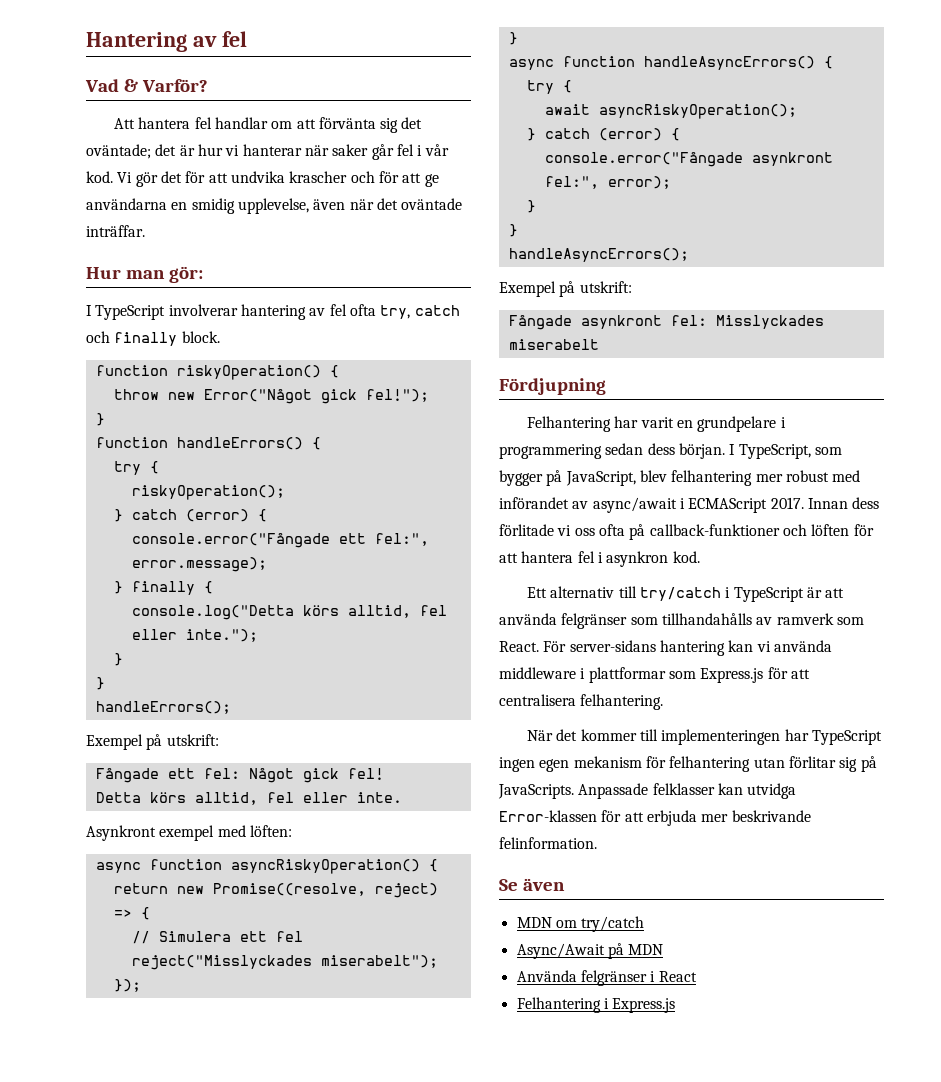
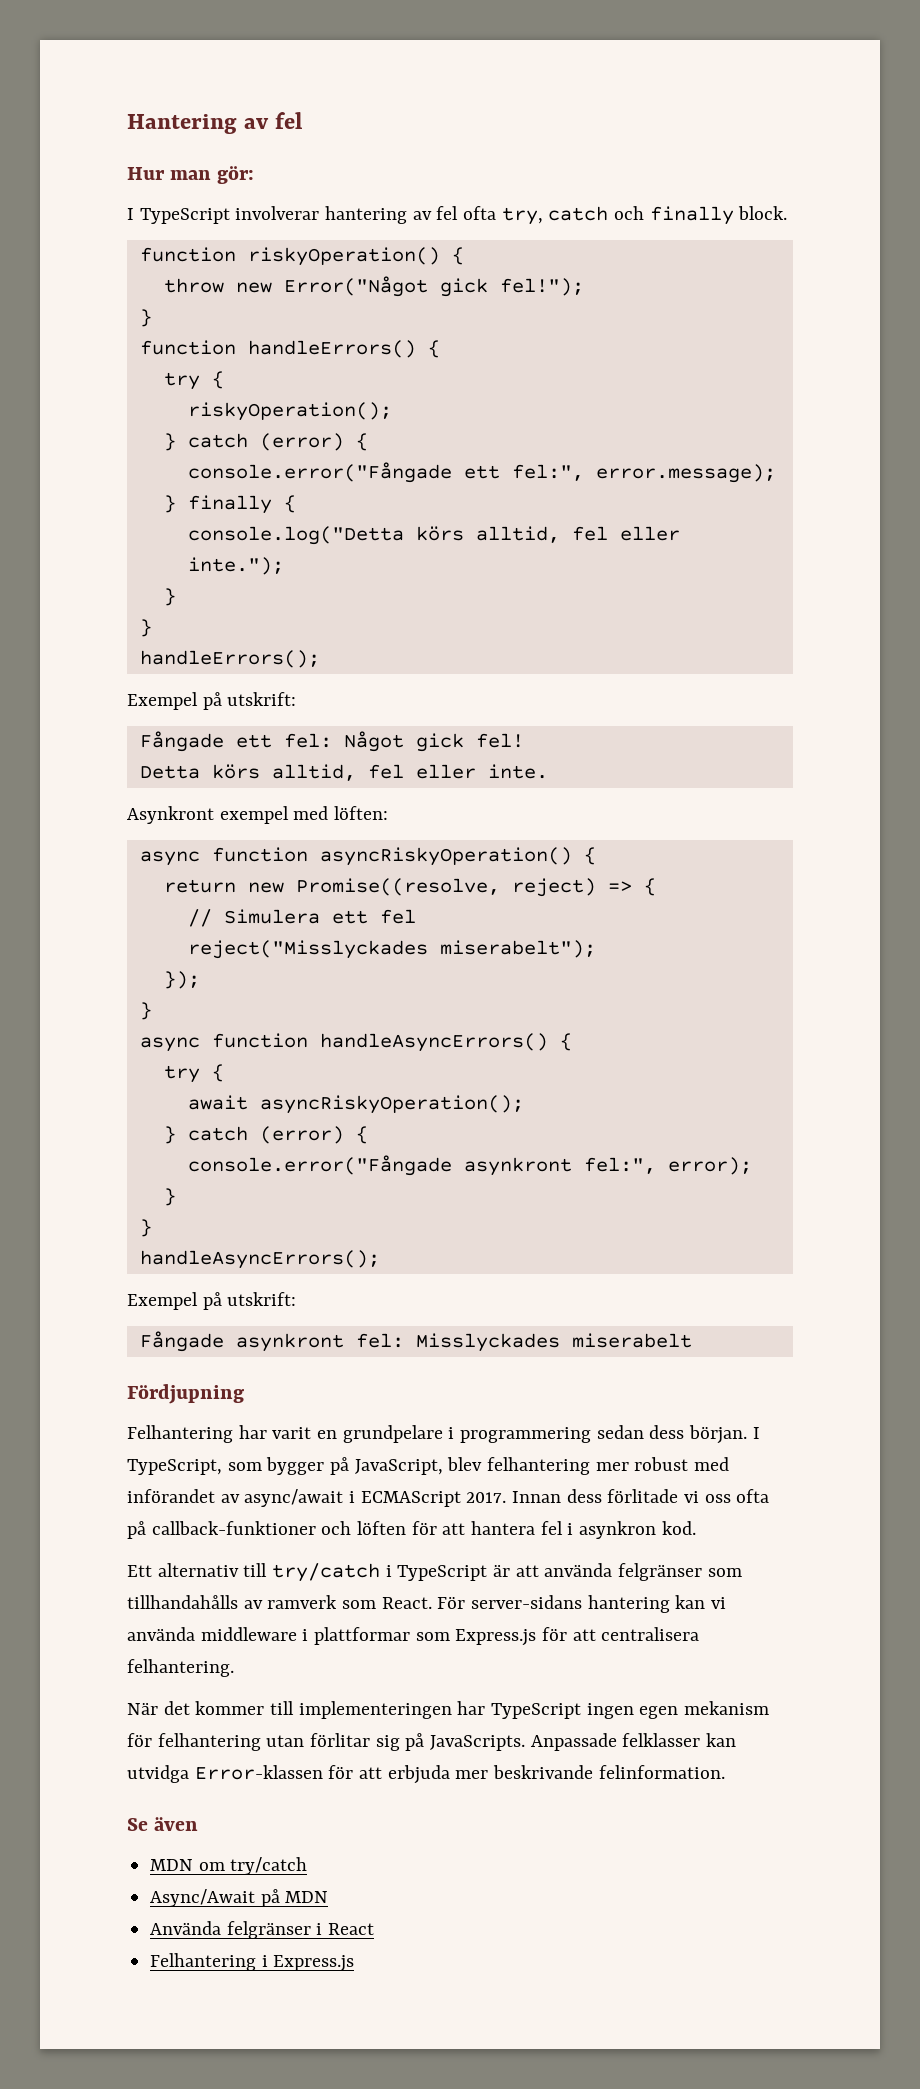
[85,79,208,92] [113,117,423,133] [86,144,449,160] [86,171,439,187] [86,198,463,214] [86,225,145,237] // Vad & Varför? // Att hantera fel handlar om att förvänta sig det oväntade; det är hur vi hanterar när saker går fel i vår kod. Vi gör det för att undvika krascher och för att ge användarna en smidig upplevelse, även när det oväntade inträffar. -> (302, 120) none

